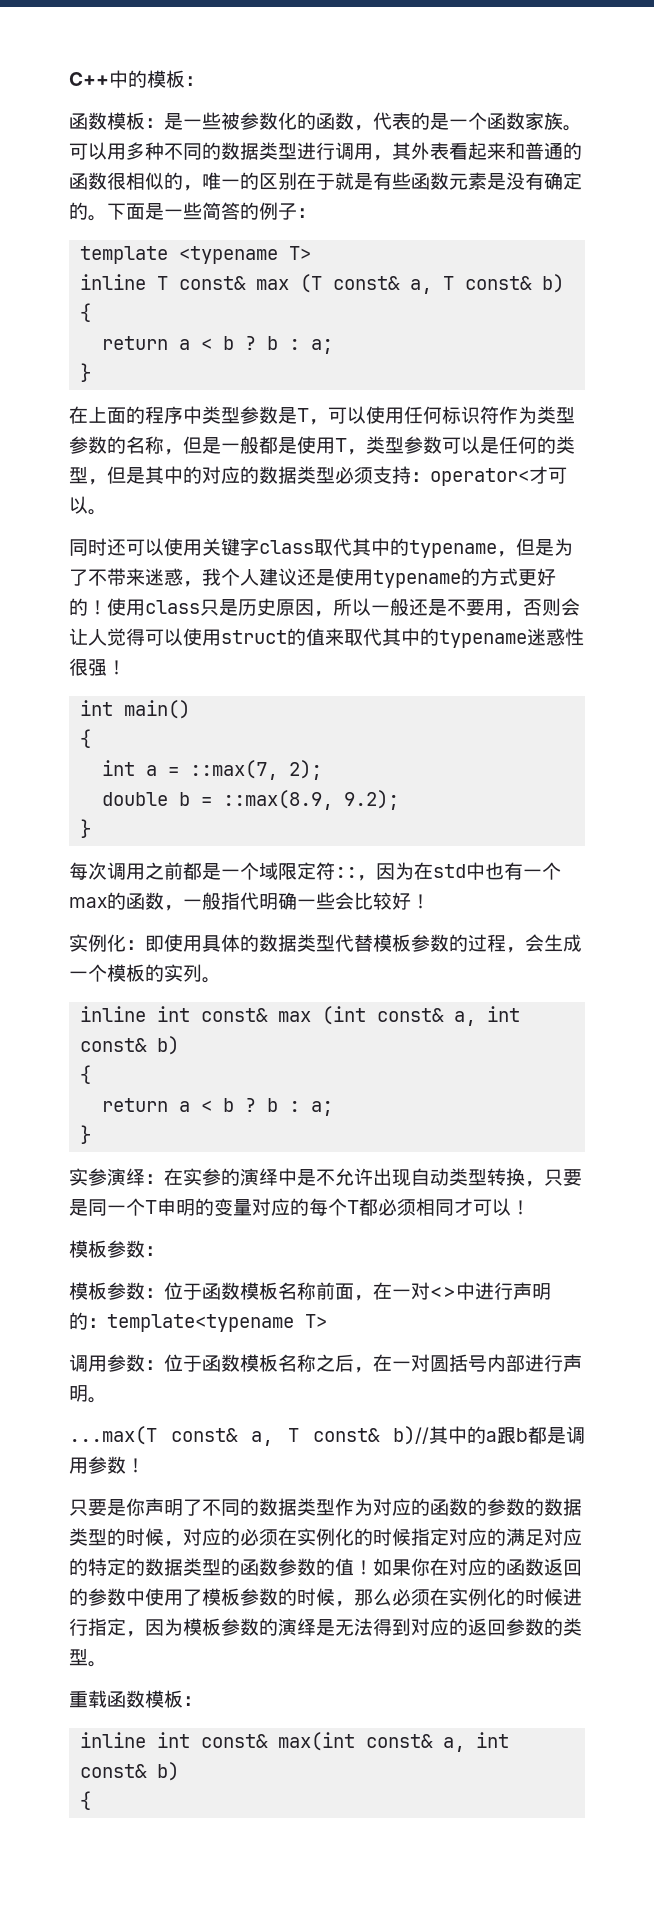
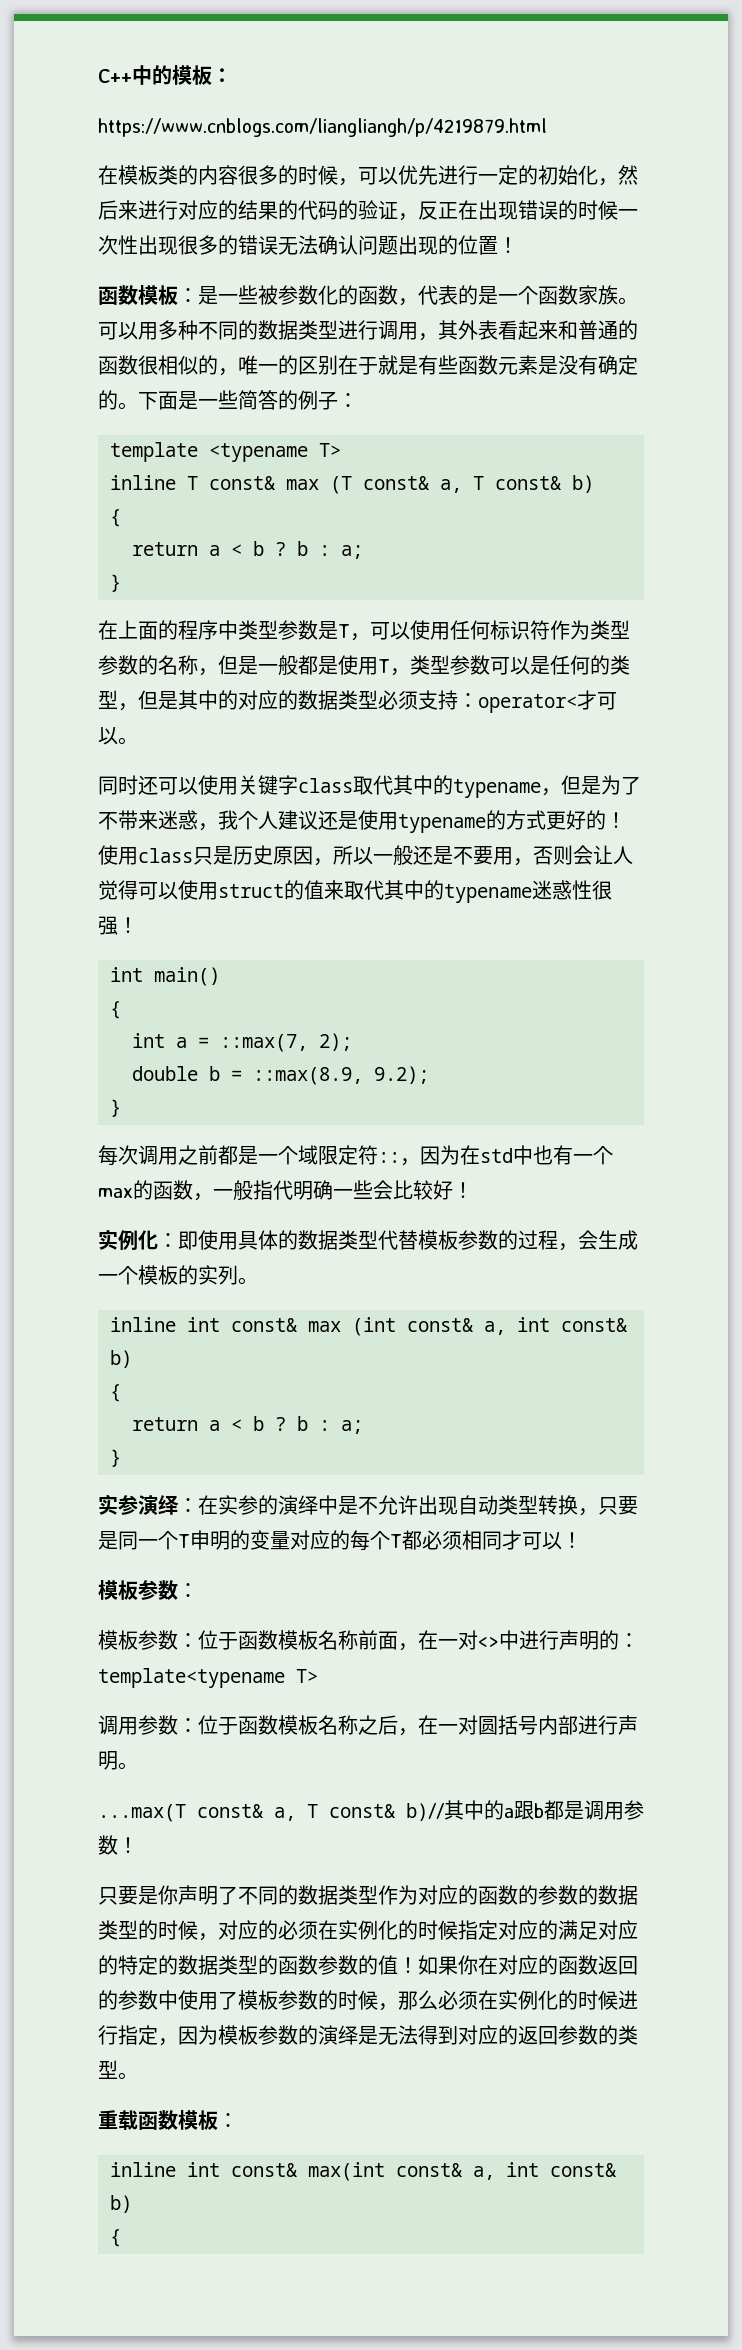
(204, 81) none -> [98,118,547,137] [98,165,638,186] [98,200,638,221] [98,235,518,255] // https://www.cnblogs.com/liangliangh/p/4219879.html // 在模板类的内容很多的时候，可以优先进行一定的初始化，然后来进行对应的结果的代码的验证，反正在出现错误的时候一次性出现很多的错误无法确认问题出现的位置！

